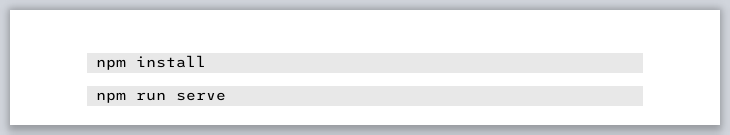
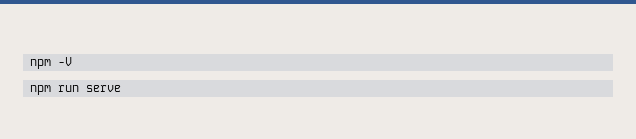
[95,55,206,70] npm install -> [29,57,72,69] npm -V

